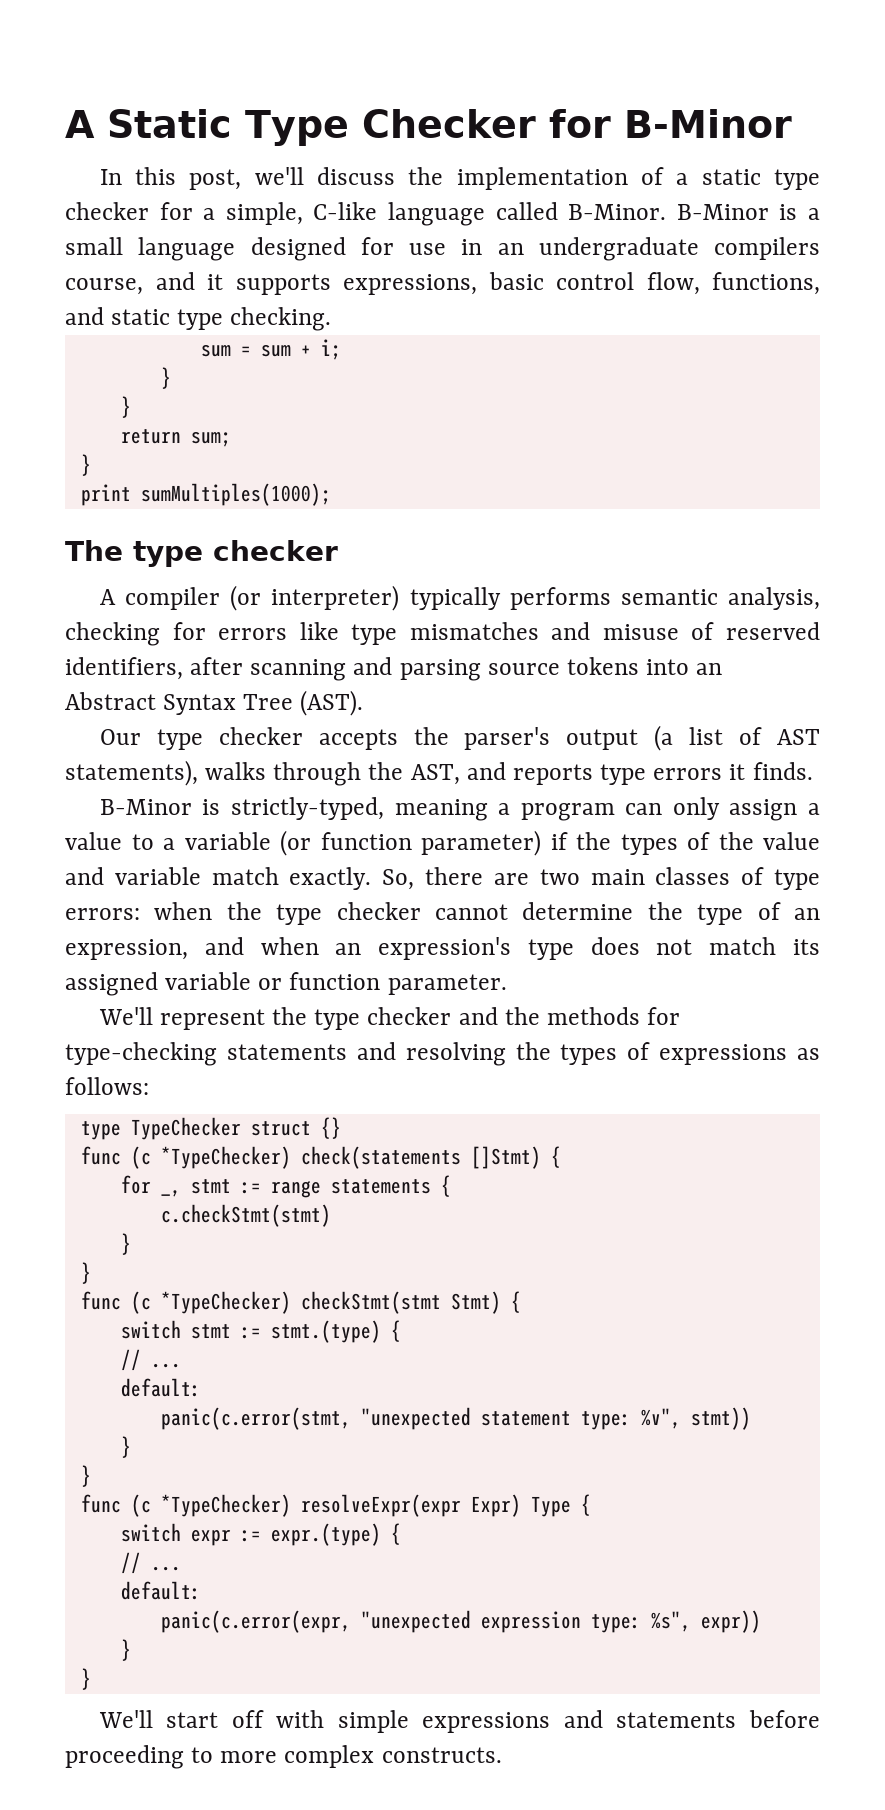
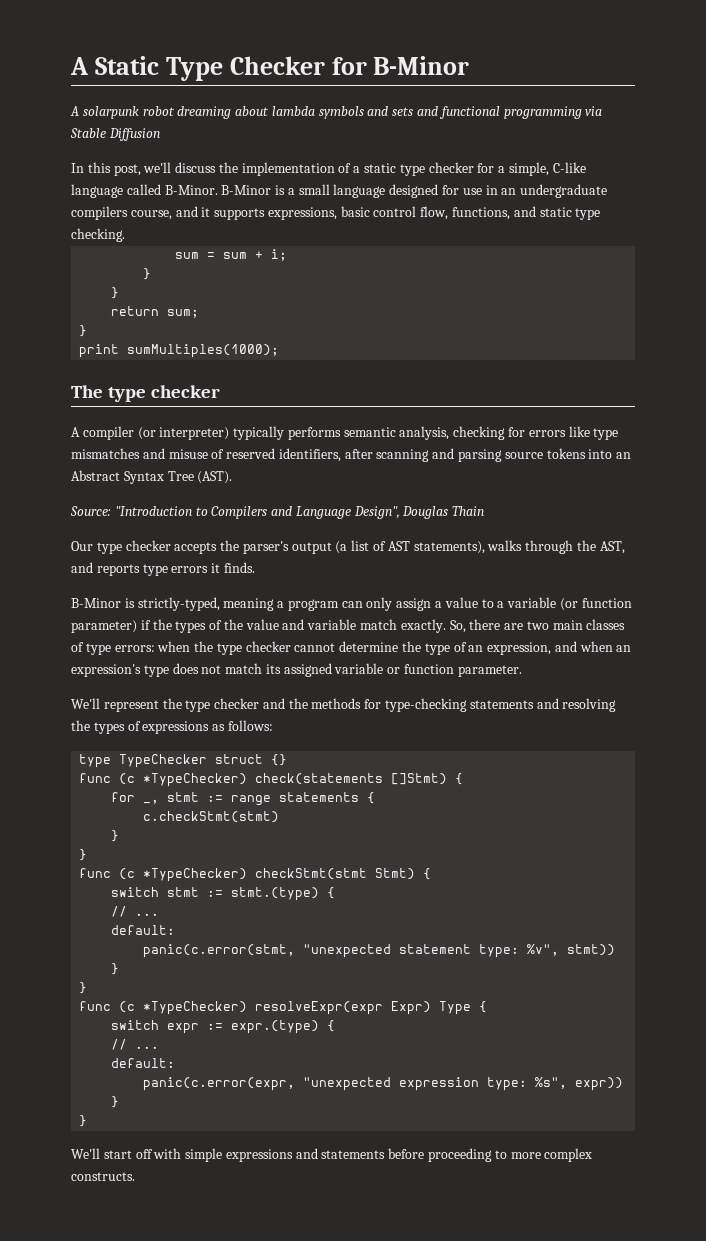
(792, 123) none -> [70,106,603,119] [70,128,160,141] // A solarpunk robot dreaming about lambda symbols and sets and functional programming via Stable Diffusion
(364, 703) none -> [70,506,485,519] // Source: "Introduction to Compilers and Language Design", Douglas Thain

